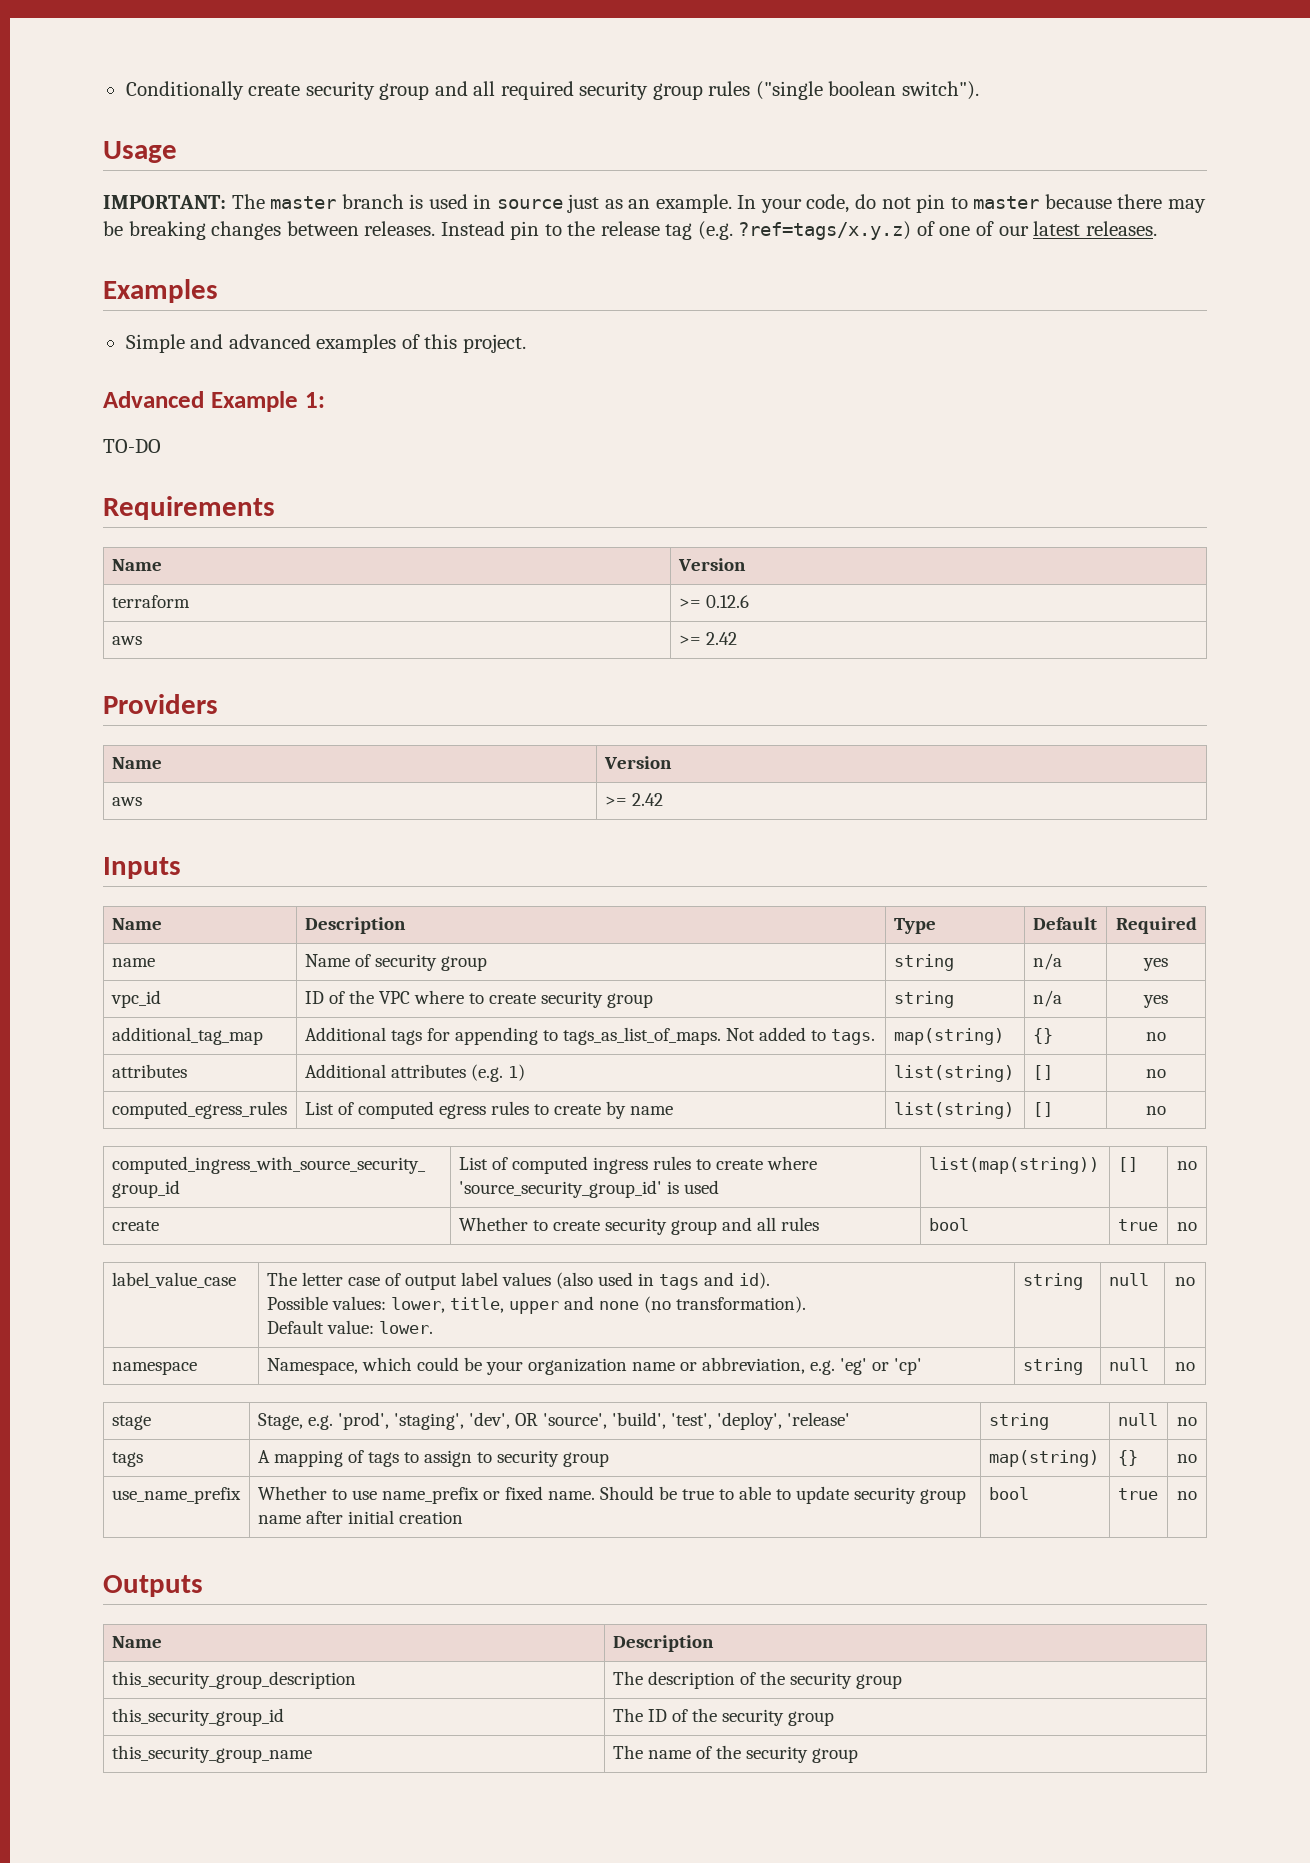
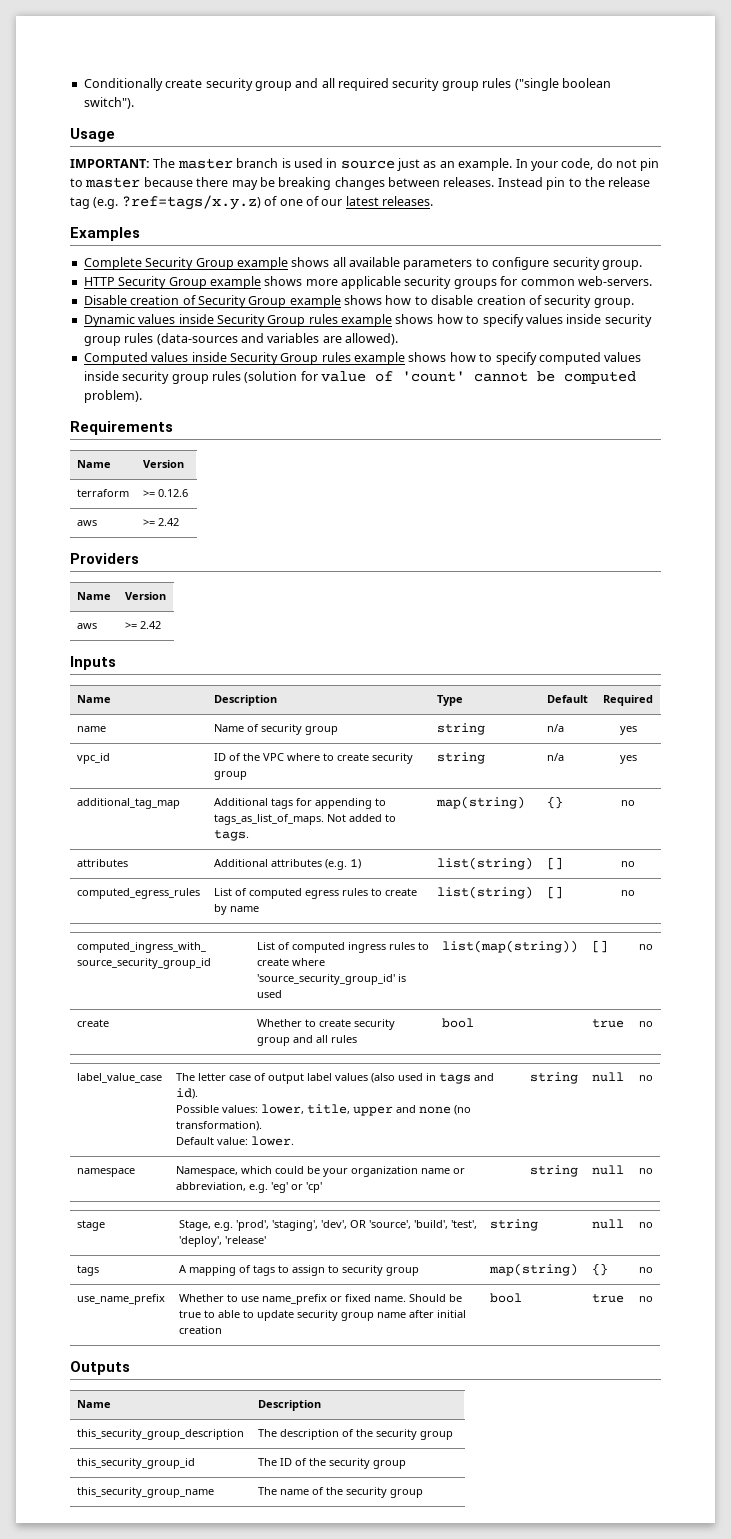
[125,334,526,353] [103,391,325,412] [103,439,161,453] Simple and advanced examples of this project. // Advanced Example 1: // TO-DO -> [83,257,642,270] [83,276,652,289] [83,295,634,308] [83,314,652,327] [83,333,398,346] [83,352,642,365] [83,371,636,384] [83,390,142,403] Complete Security Group example shows all available parameters to configure security group. // HTTP Security Group example shows more applicable security groups for common web-servers. // Disable creation of Security Group example shows how to disable creation of security group. // Dynamic values inside Security Group rules example shows how to specify values inside security group rules (data-sources and variables are allowed). // Computed values inside Security Group rules example shows how to specify computed values inside security group rules (solution for value of 'count' cannot be computed problem).

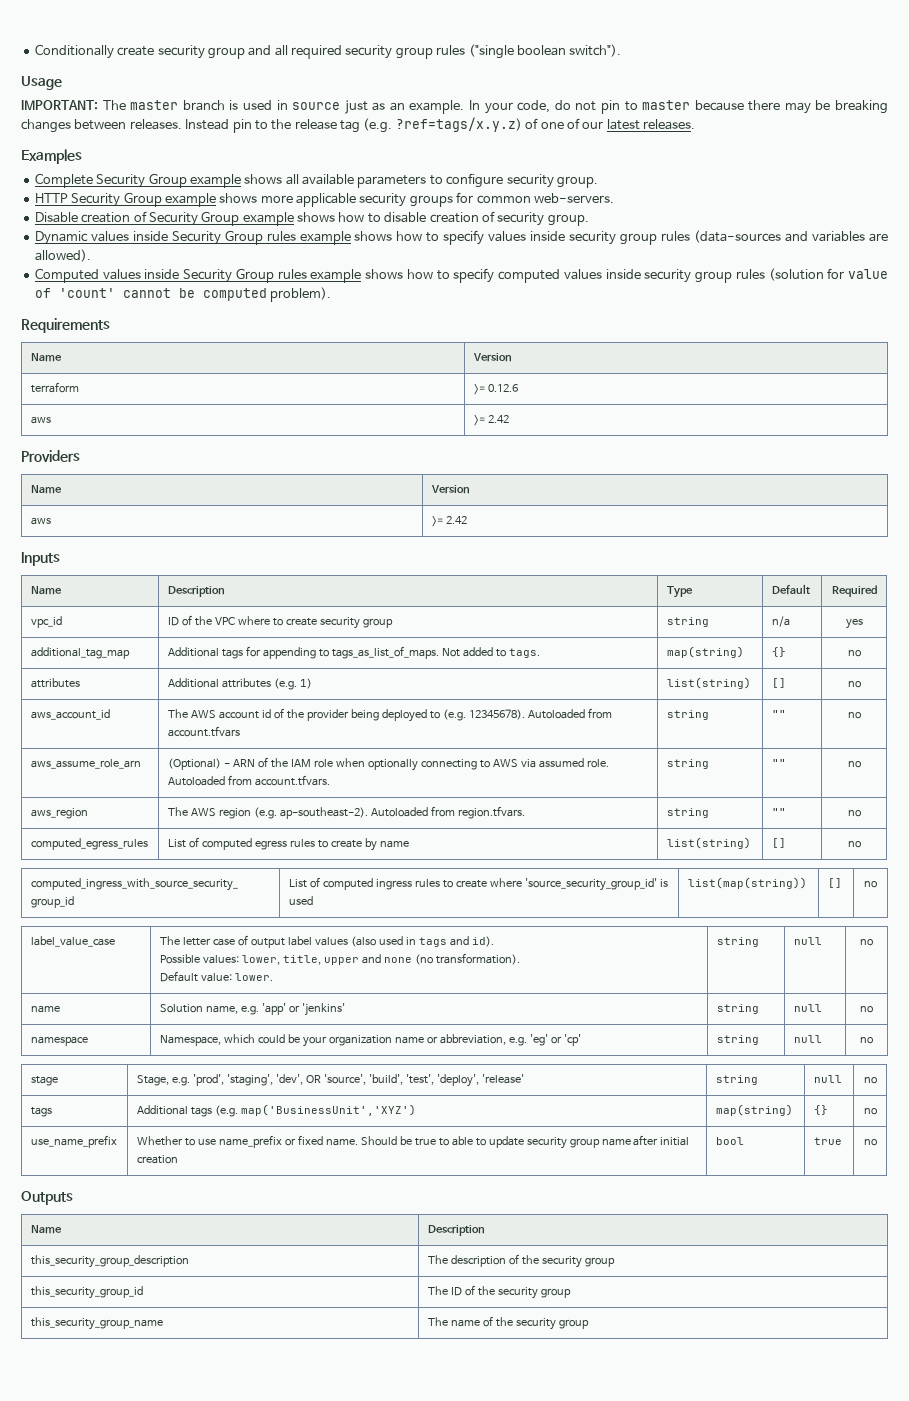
[76,726,106,732] [213,724,338,735] [436,723,485,735] [546,724,564,732] [619,726,637,735] // name | Name of security group | string | n/a | yes -> (877, 591) none
(635, 864) none -> [30,709,110,720] [167,708,612,722] [167,726,240,737] [666,710,709,720] [771,710,786,718] [847,712,861,719] [30,759,141,769] [167,757,609,771] [167,775,330,786] [666,759,709,769] [771,759,786,767] [847,761,861,768] [30,808,88,819] [167,806,525,819] [666,808,709,818] [771,808,786,816] [847,810,861,817] // aws_account_id | The AWS account id of the provider being deployed to (e.g. 12345678). Autoloaded from account.tfvars | string | "" | no // aws_assume_role_arn | (Optional) - ARN of the IAM role when optionally connecting to AWS via assumed role. Autoloaded from account.tfvars. | string | "" | no // aws_region | The AWS region (e.g. ap-southeast-2). Autoloaded from region.tfvars. | string | "" | no
[76,1019,109,1027] [256,1019,395,1030] [256,1035,357,1046] [441,1018,474,1028] [591,1019,624,1028] [639,1021,653,1027] // create | Whether to create security group and all rules | bool | true | no -> (877, 884) none
(653, 1078) none -> [30,1005,60,1013] [159,1003,345,1016] [716,1004,759,1014] [793,1004,822,1012] [860,1006,873,1013] // name | Solution name, e.g. 'app' or 'jenkins' | string | null | no
[178,1265,419,1276] A mapping of tags to assign to security group -> [136,1104,416,1117] Additional tags (e.g. map('BusinessUnit','XYZ')

